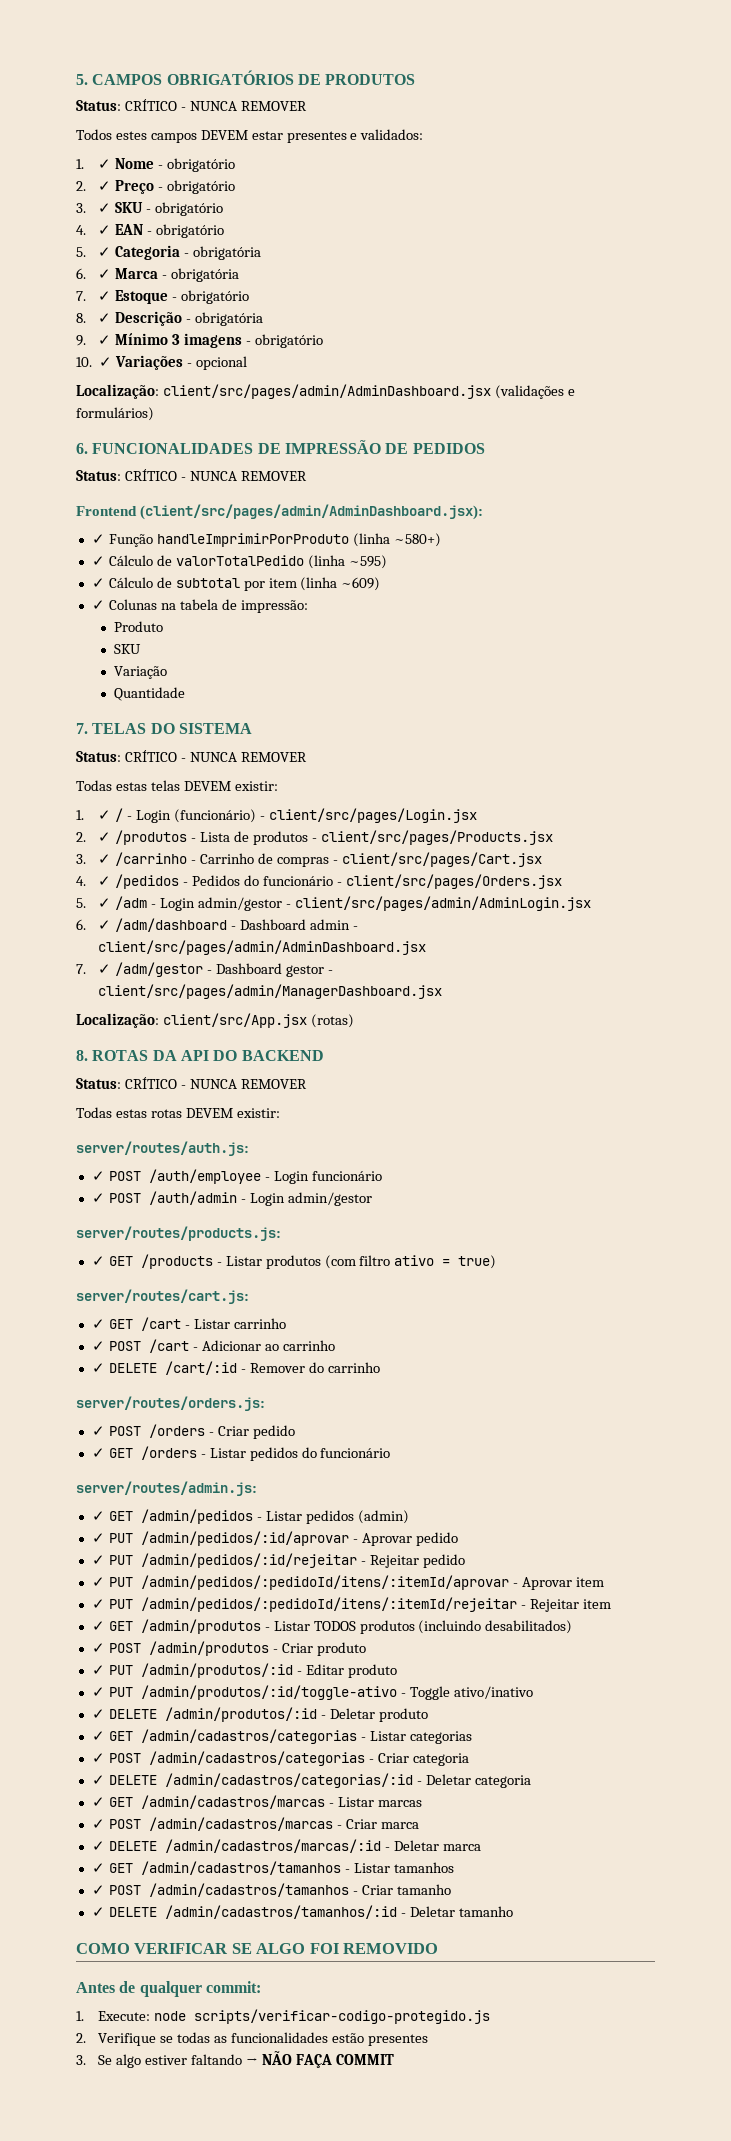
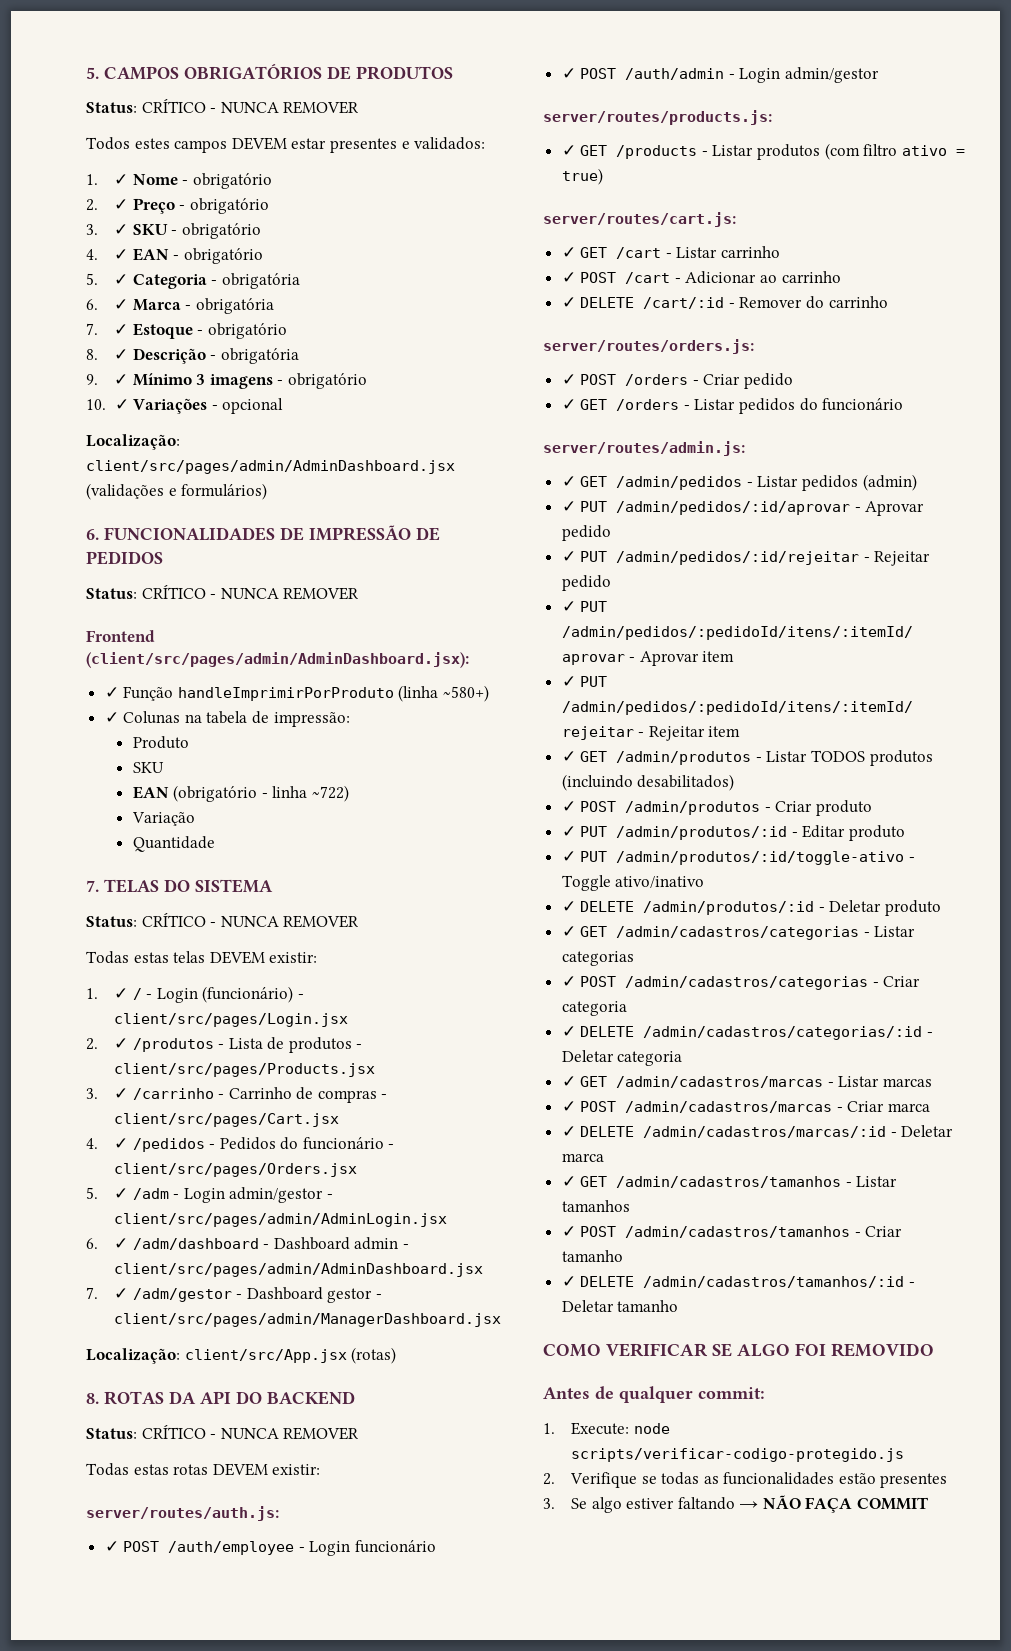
[91,555,387,569] [91,577,381,591] // ✓ Cálculo de valorTotalPedido (linha ~595) // ✓ Cálculo de subtotal por item (linha ~609) -> (490, 693) none
(142, 649) none -> [132,785,350,802] // EAN (obrigatório - linha ~722)

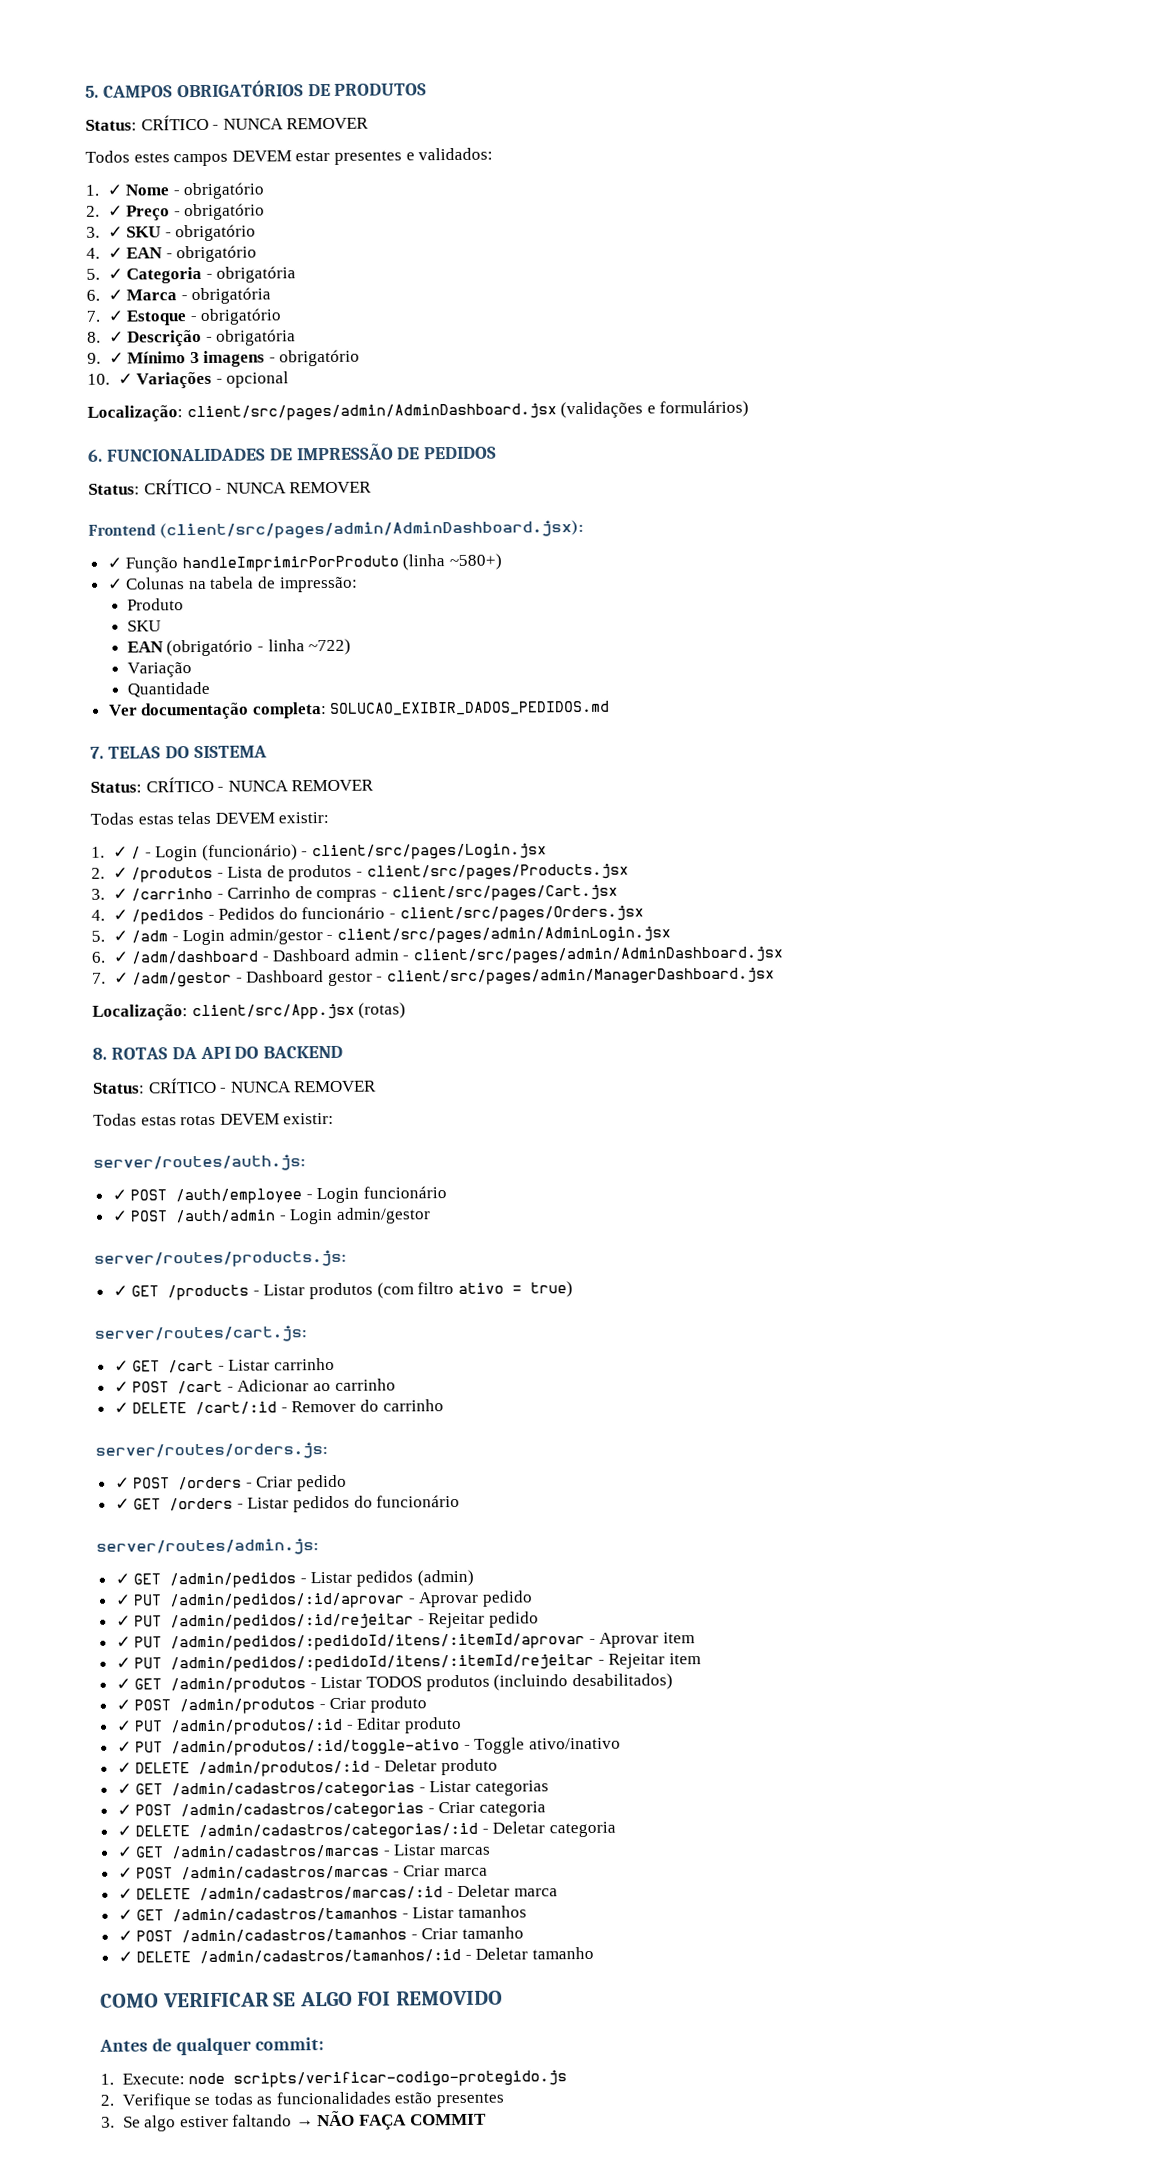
(215, 844) none -> [107,700,611,720] // Ver documentação completa: SOLUCAO_EXIBIR_DADOS_PEDIDOS.md

